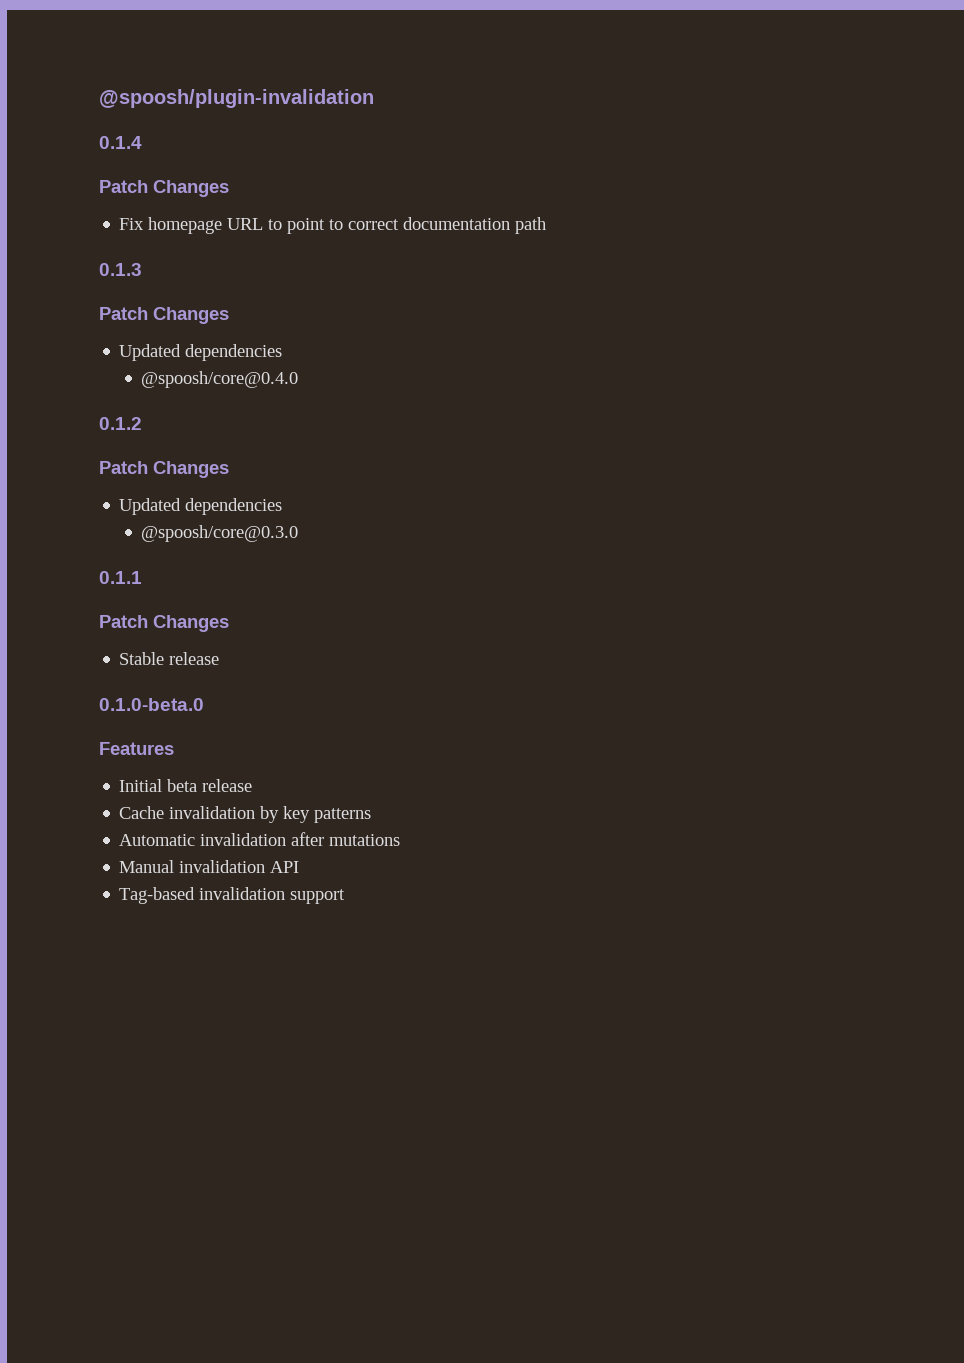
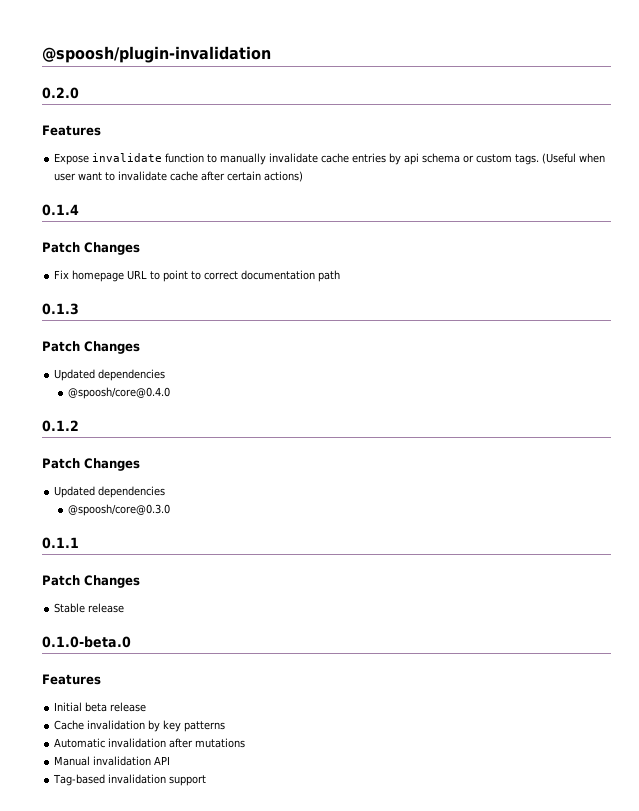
(374, 98) none -> [42,87,79,99] [42,125,101,136] [54,153,606,165] [54,171,304,182] // 0.2.0 // Features // Expose invalidate function to manually invalidate cache entries by api schema or custom tags. (Useful when user want to invalidate cache after certain actions)

